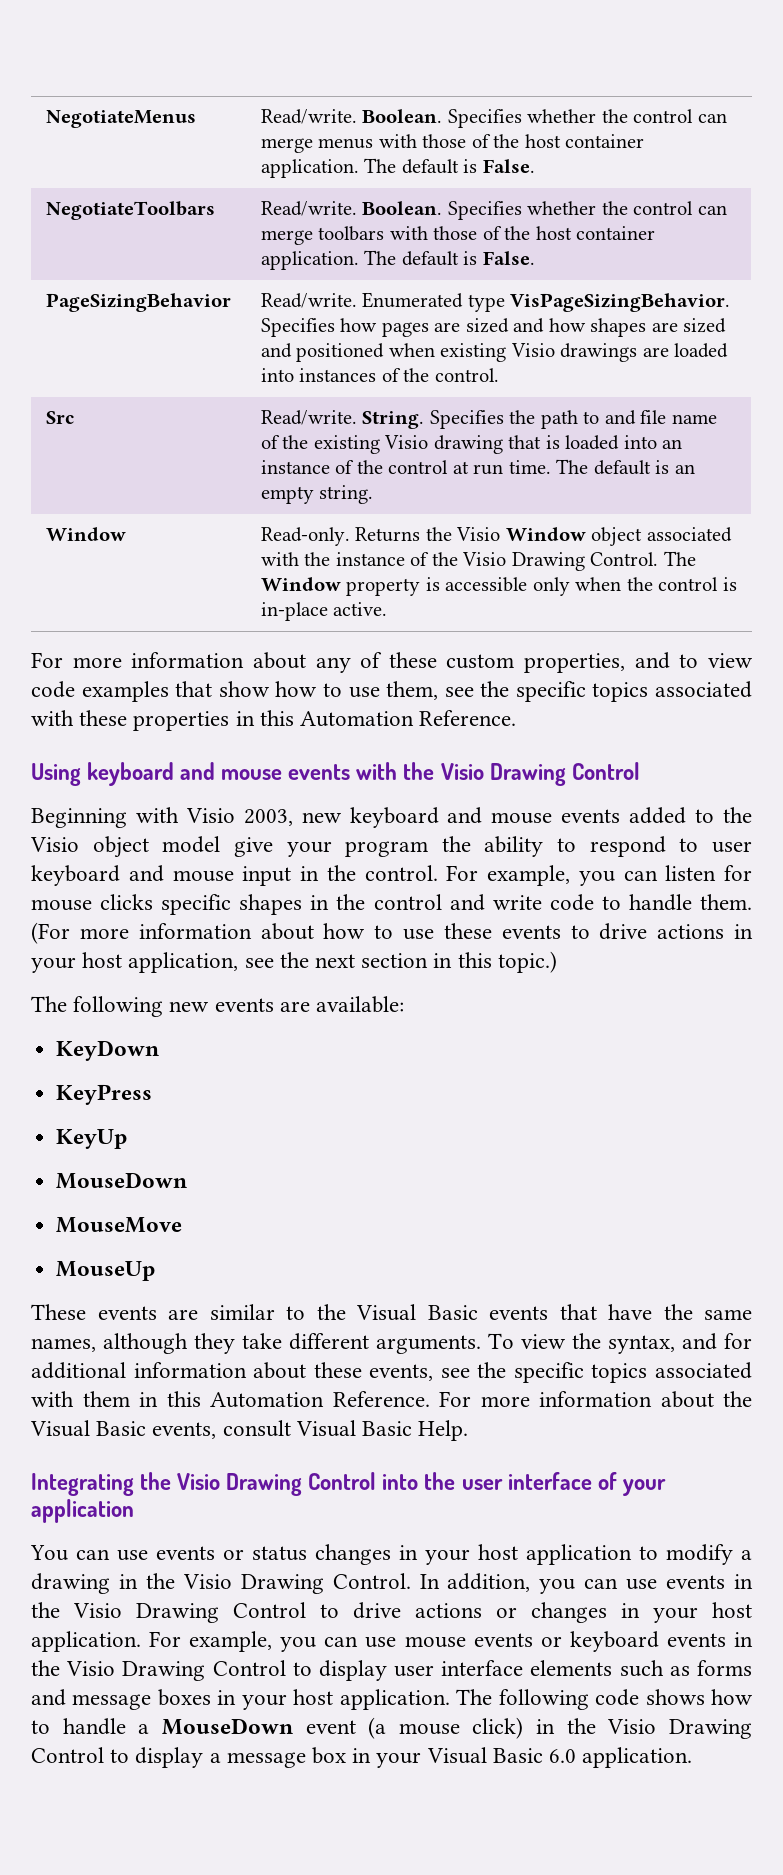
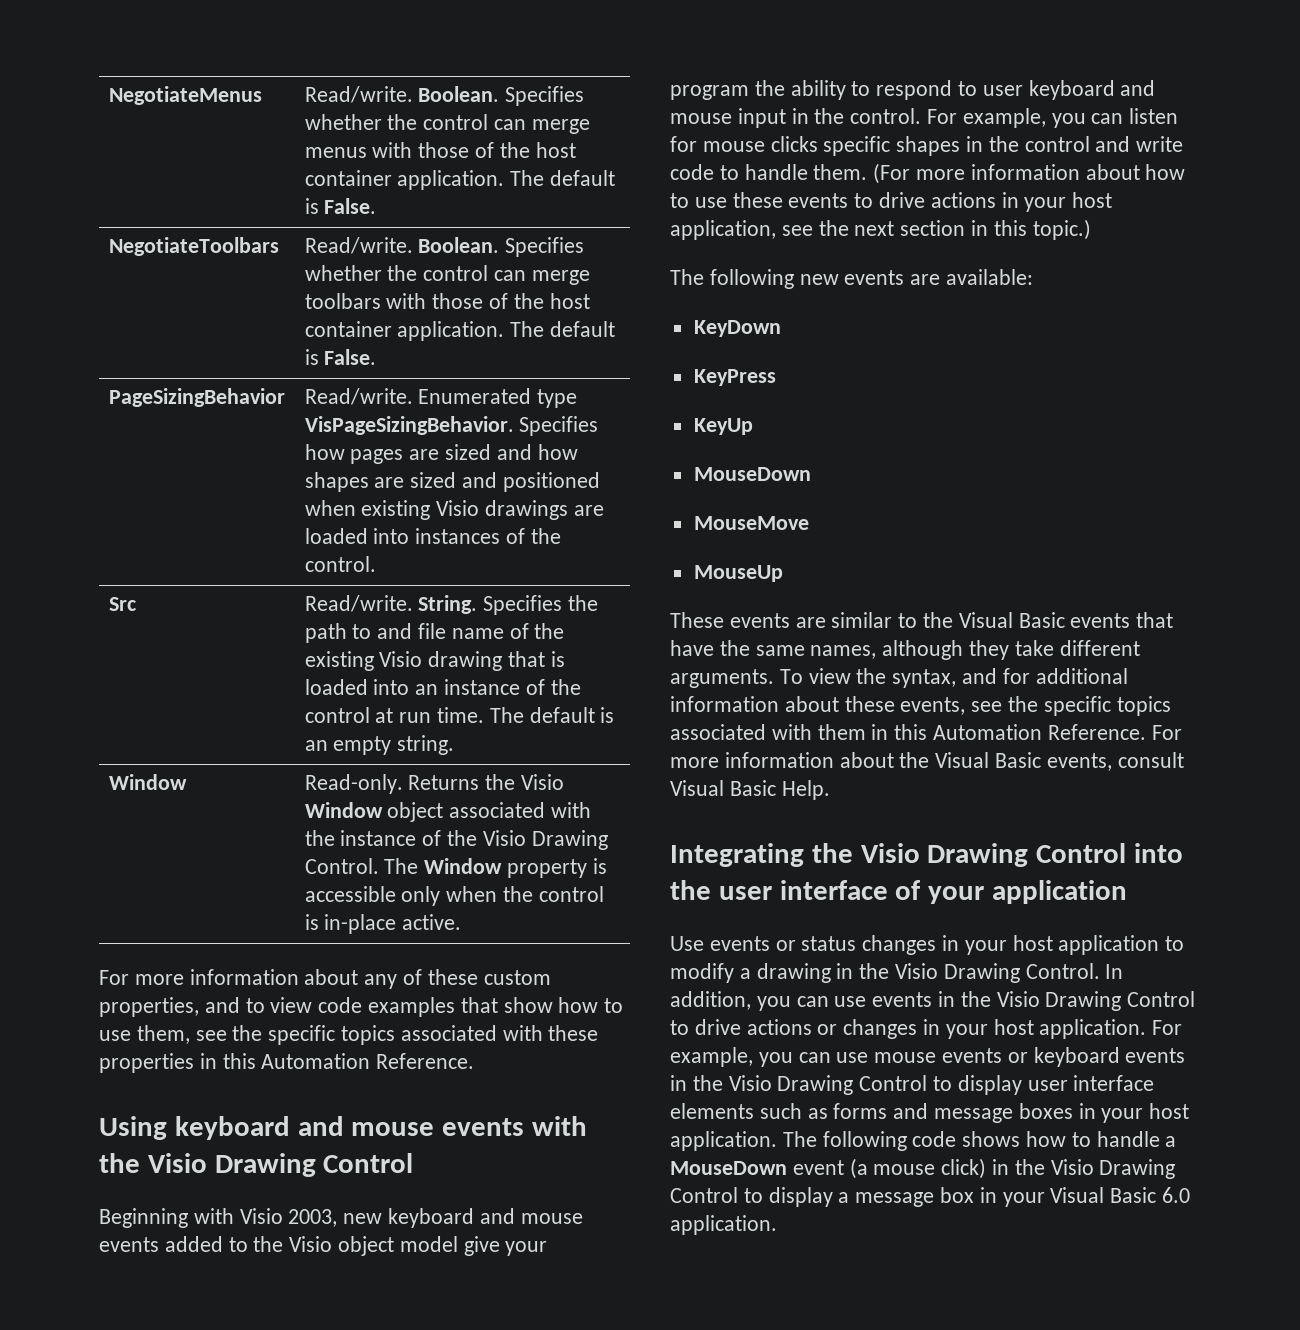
[30,1545,148,1561] You can use -> [670,936,704,951] Use

